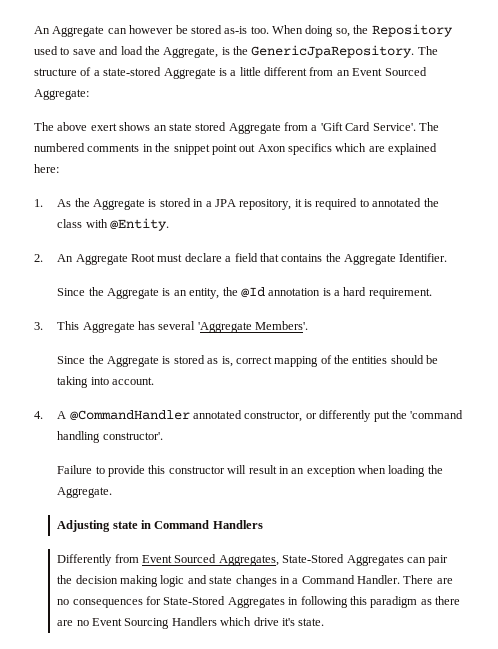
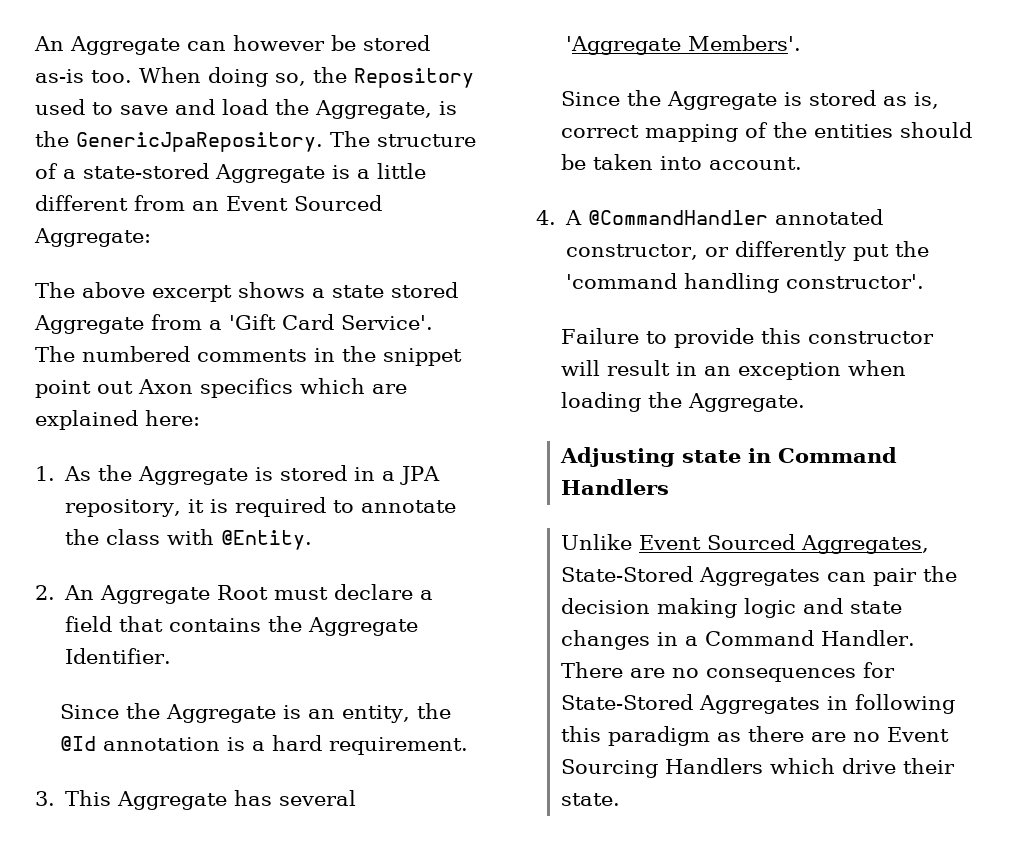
[90,122,167,131] exert shows an -> [152,282,325,302] excerpt shows a
[372,198,422,207] annotated -> [361,500,457,513] annotate
[57,376,89,388] taking -> [592,154,653,170] taken
[57,554,139,566] Differently from -> [560,534,632,550] Unlike
[281,618,295,626] it's -> [902,758,955,774] their

